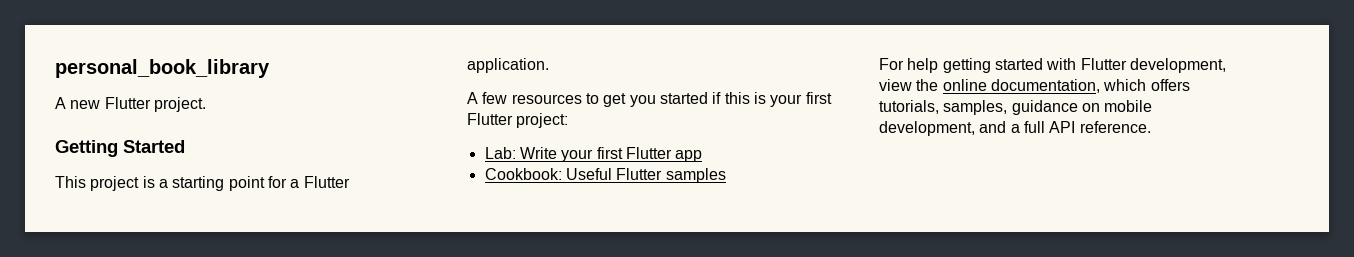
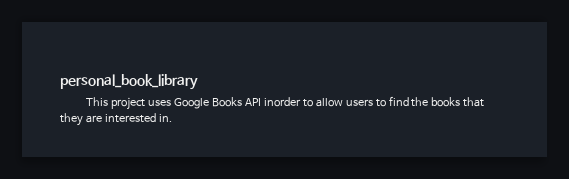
[55,97,206,112] [55,140,185,157] [55,176,350,191] [467,58,549,73] [467,92,832,107] [467,113,569,128] [484,147,703,162] [484,168,726,183] [879,58,1226,73] [879,79,1190,93] [879,100,1153,115] [879,121,1151,136] A new Flutter project. // Getting Started // This project is a starting point for a Flutter application. // A few resources to get you started if this is your first Flutter project: // Lab: Write your first Flutter app // Cookbook: Useful Flutter samples // For help getting started with Flutter development, view the online documentation, which offers tutorials, samples, guidance on mobile development, and a full API reference. -> [85,96,485,110] [60,113,172,126] This project uses Google Books API inorder to allow users to find the books that they are interested in.

